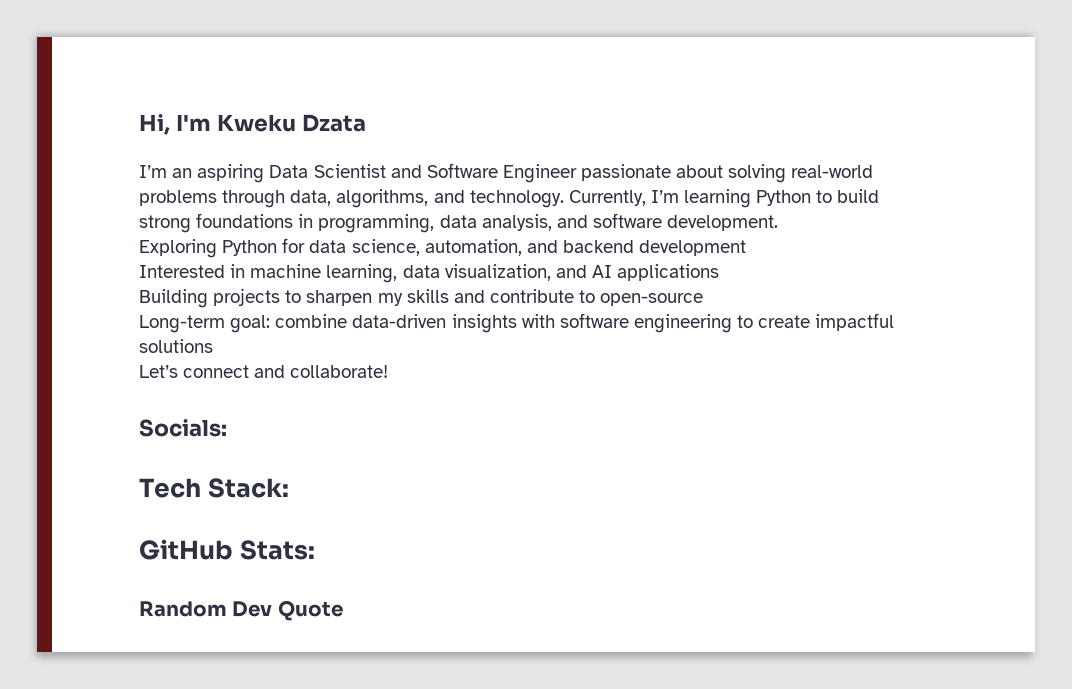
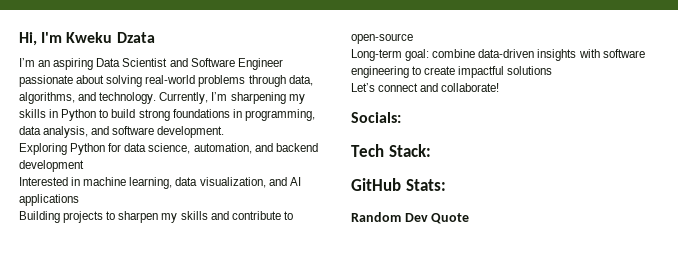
[684,189,752,208] learning -> [230,92,305,104] [19,109,59,118] sharpening my skills in

